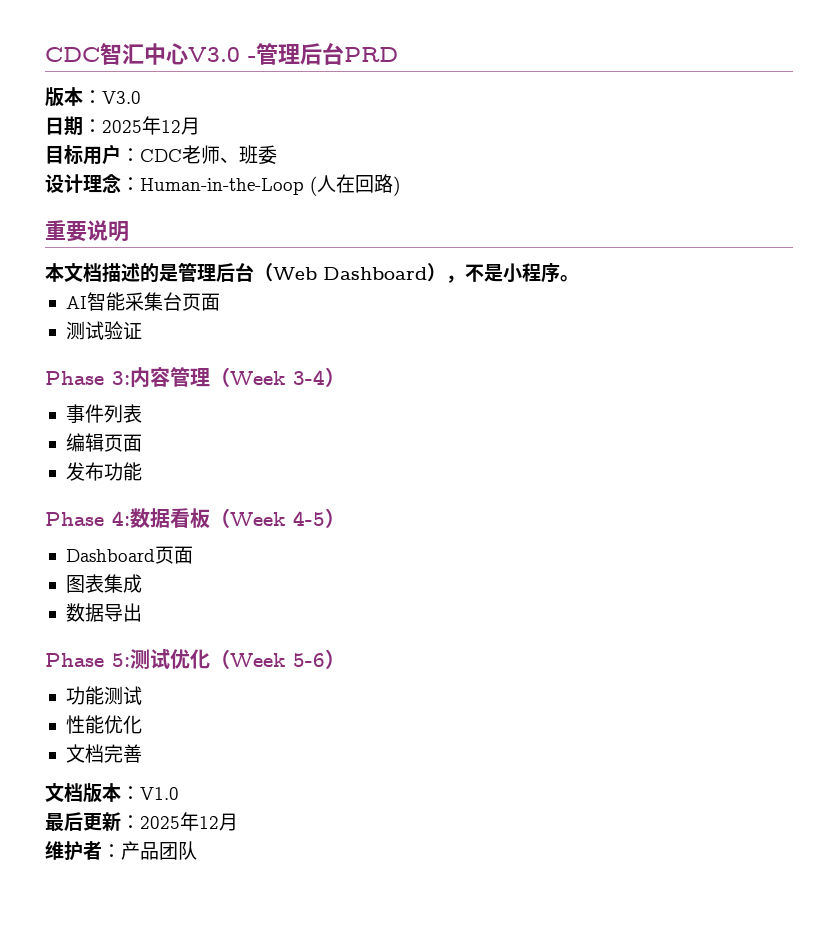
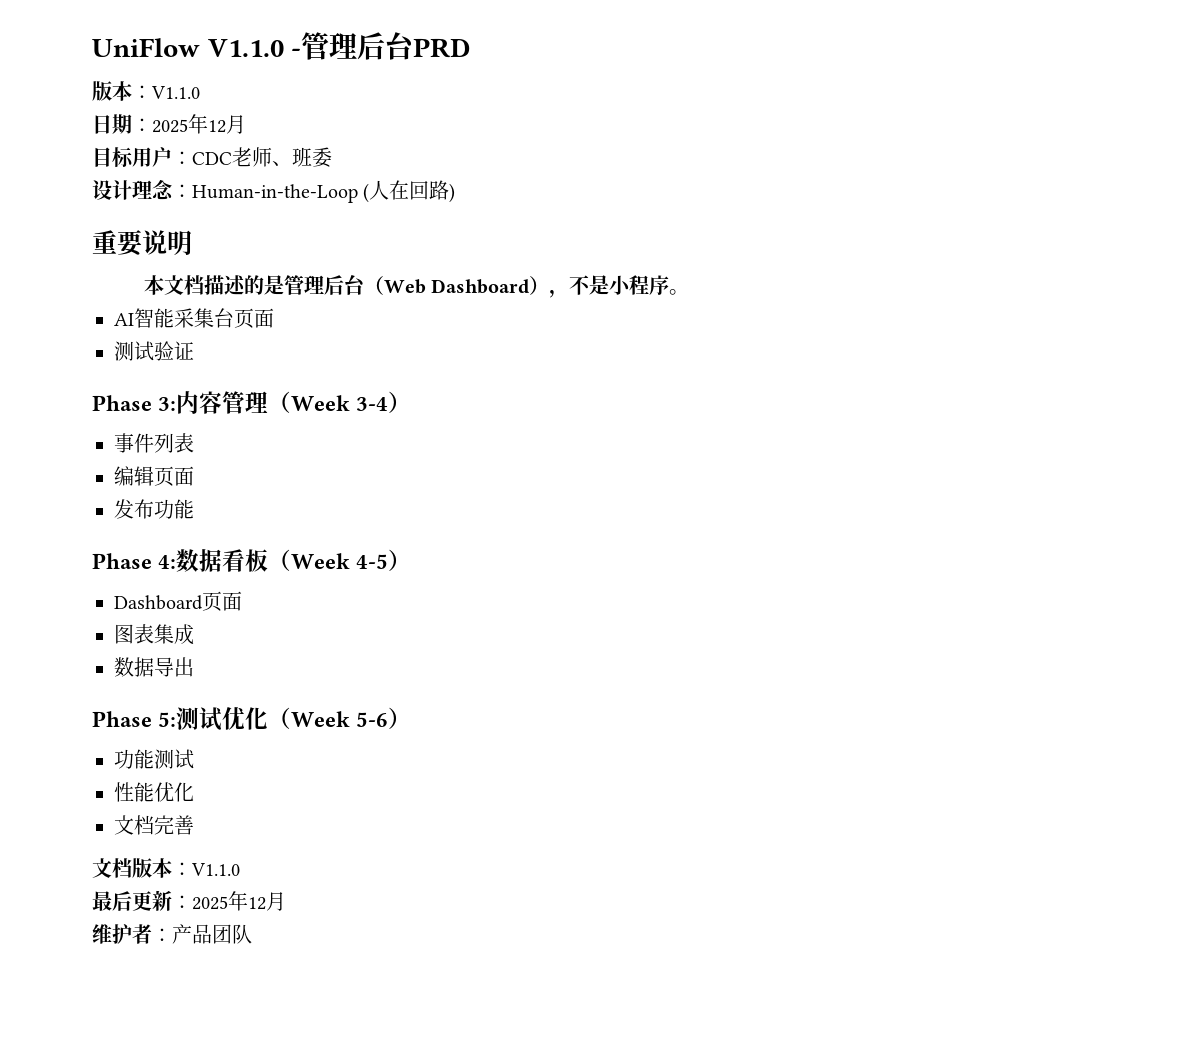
[45,43,240,65] CDC智汇中心V3.0 -> [92,38,284,57] UniFlow V1.1.0
[102,91,141,104] V3.0 -> [151,86,200,99] V1.1.0
[140,787,179,800] V1.0 -> [191,863,240,876] V1.1.0

